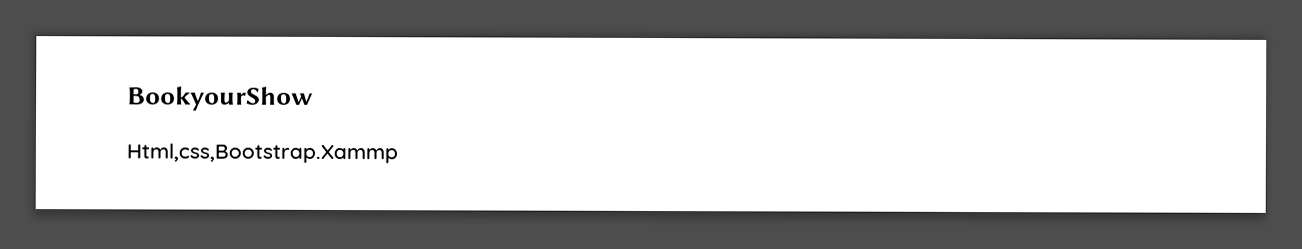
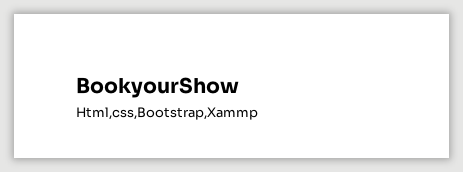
[126,143,398,164] Html,css,Bootstrap.Xammp -> [76,107,258,120] Html,css,Bootstrap,Xammp

